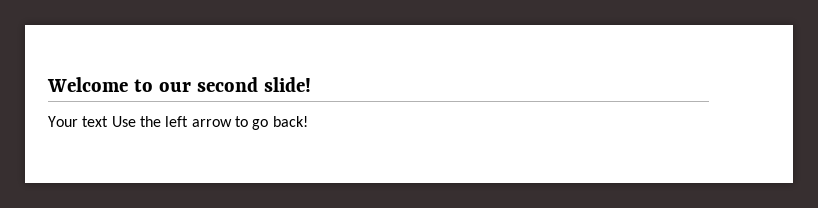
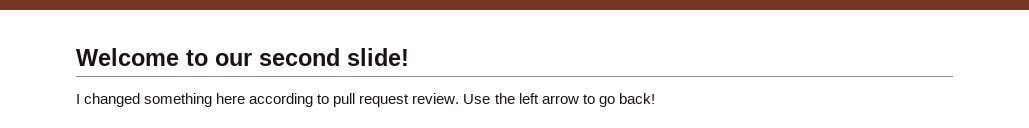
[48,116,109,127] Your text -> [76,93,460,107] I changed something here according to pull request review.

